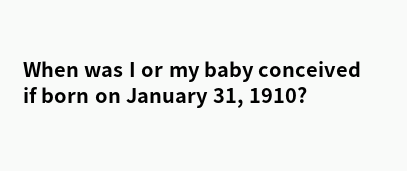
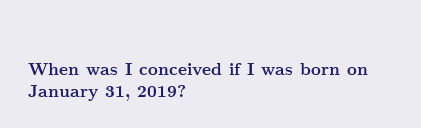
[141,61,362,82] [23,87,38,103] or my baby conceived if -> [139,63,293,76] conceived if I was
[249,87,307,103] 1910? -> [137,85,186,97] 2019?

